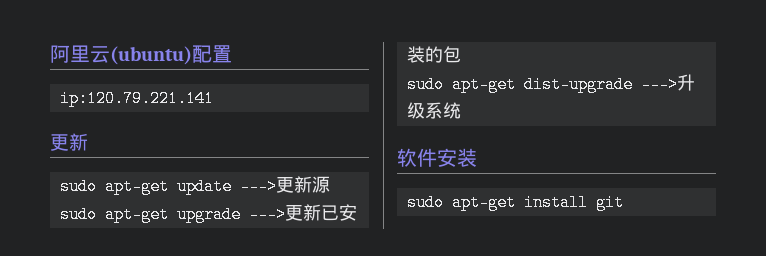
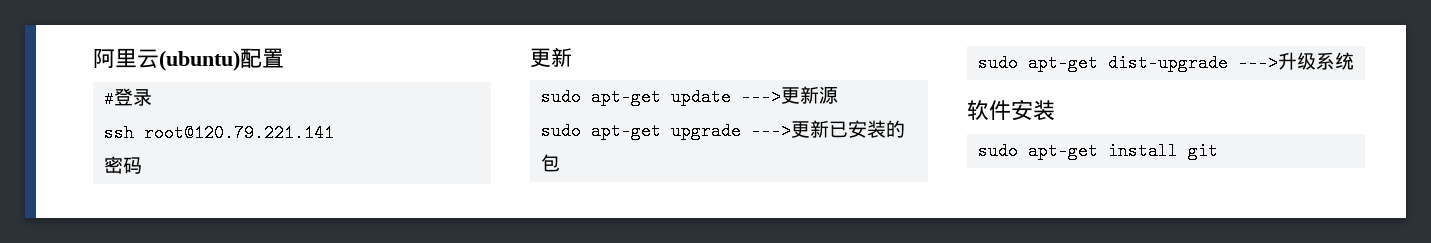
[59,90,214,107] ip:120.79.221.141 -> [103,88,152,108] [103,124,334,142] [103,156,142,174] #登录 // ssh root@120.79.221.141 // 密码

